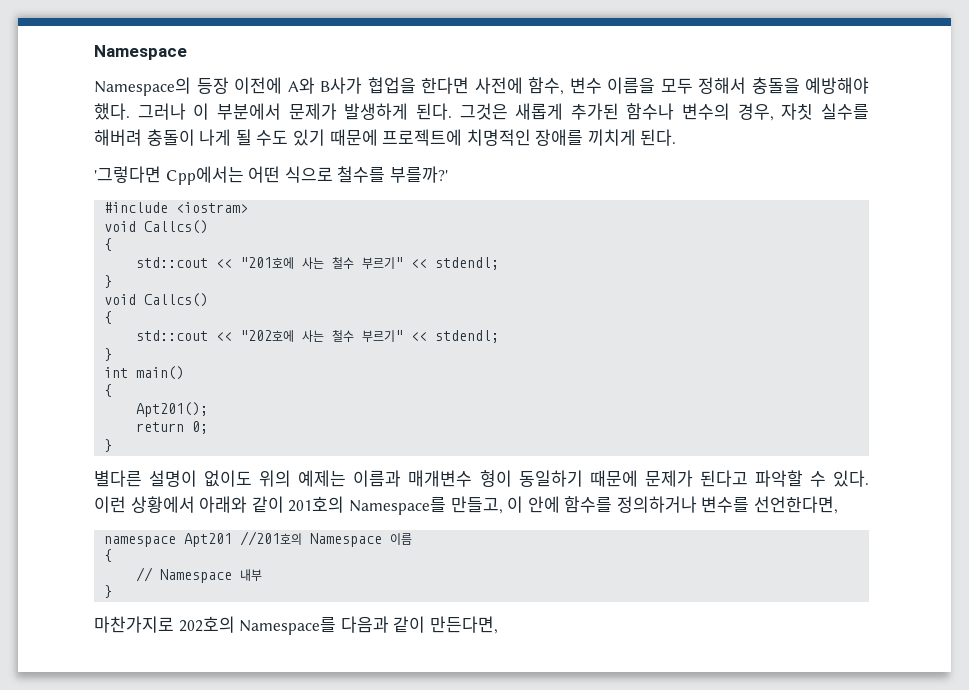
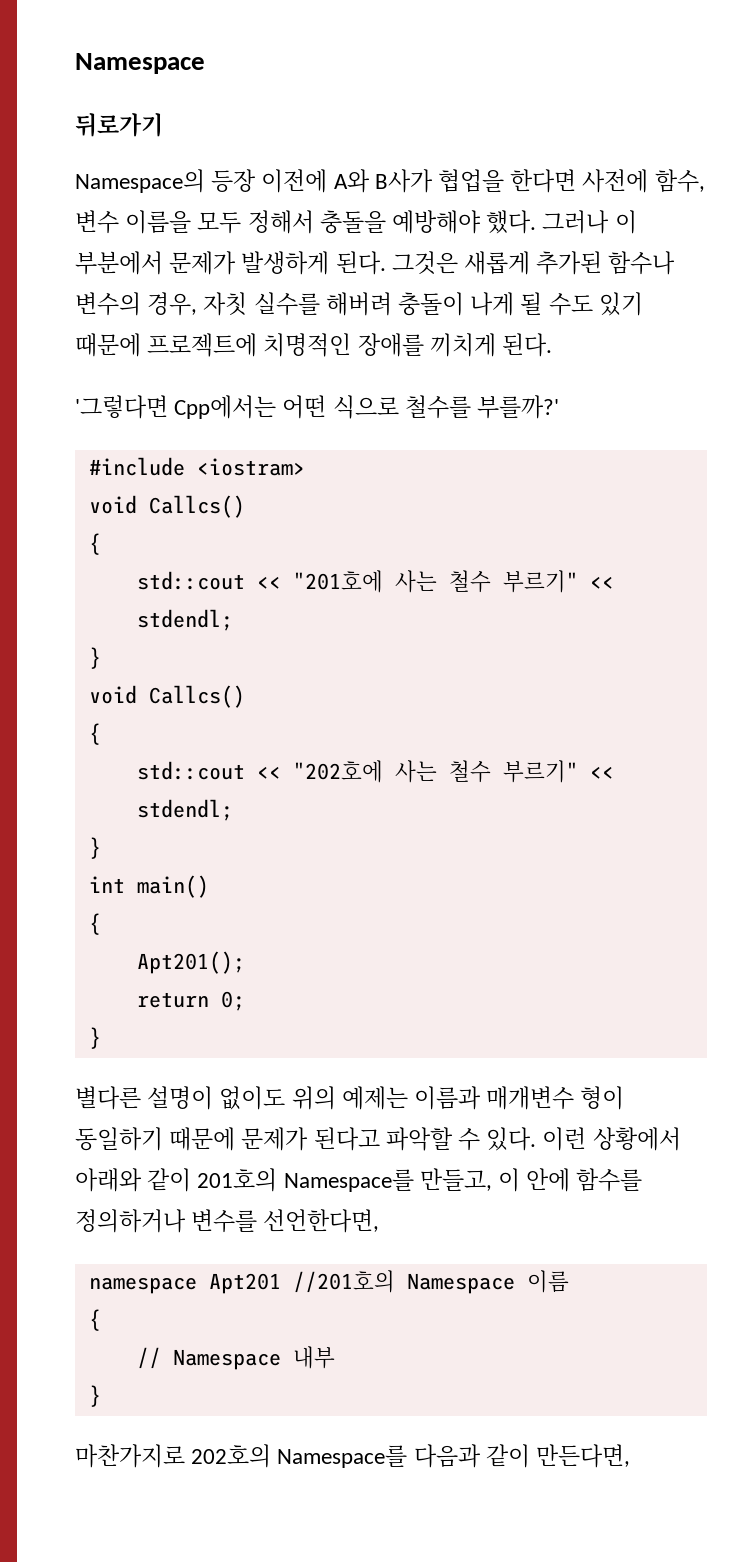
[94,45,187,60] Namespace -> [75,53,205,74] [75,113,163,137] Namespace // 뒤로가기

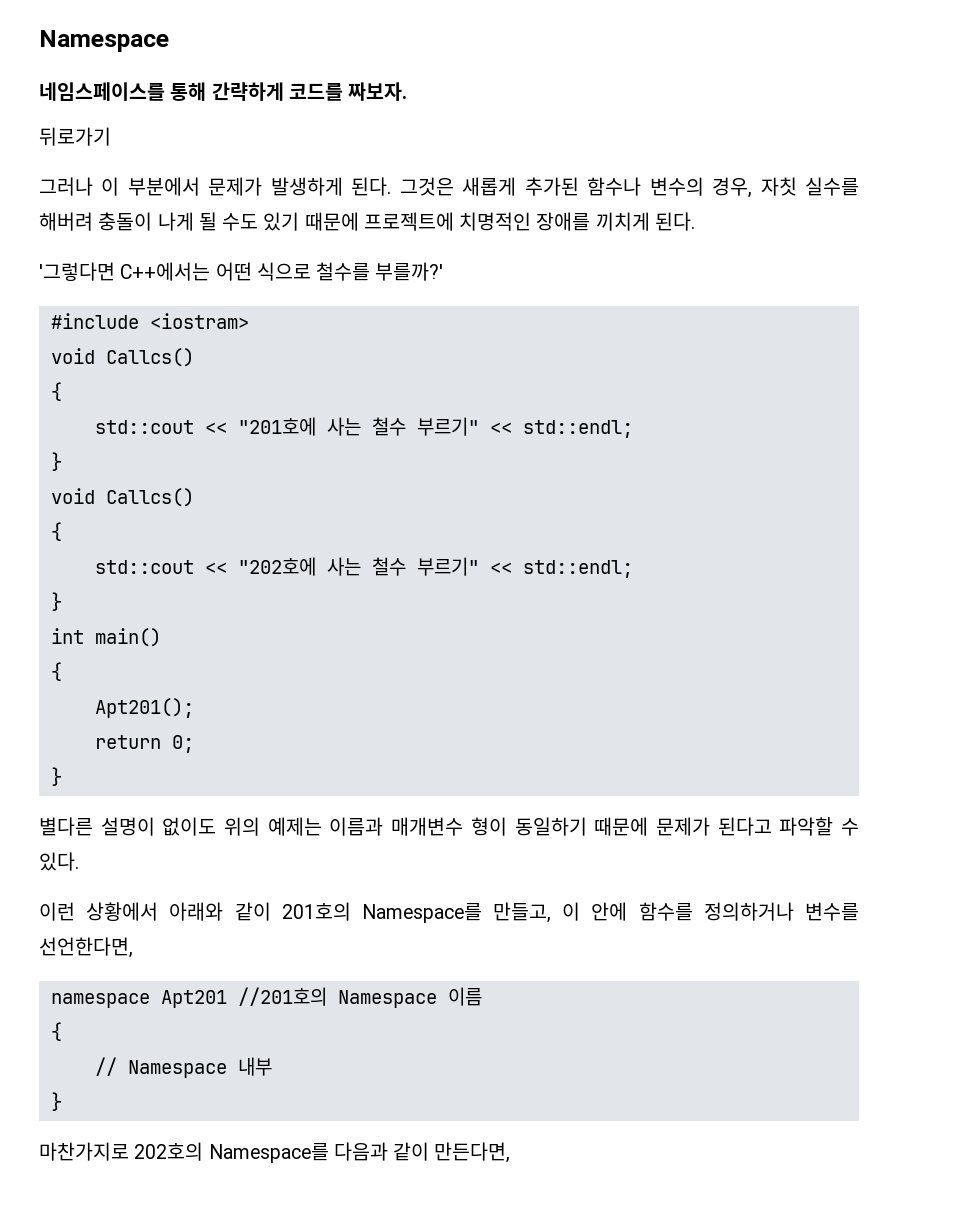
[75,113,163,137] [75,169,705,193] [75,210,537,234] 뒤로가기 // Namespace의 등장 이전에 A와 B사가 협업을 한다면 사전에 함수, 변수 이름을 모두 정해서 충돌을 예방해야 했다. -> [39,82,408,101] [39,127,111,146] 네임스페이스를 통해 간략하게 코드를 짜보자. // 뒤로가기 //
[174,395,277,419] Cpp에서는 -> [120,262,211,281] C++에서는
[136,609,233,631] stdendl; -> [522,420,633,438] std::endl;
[136,799,233,821] stdendl; -> [522,560,633,578] std::endl;
(537, 1139) none -> (79, 861) //

